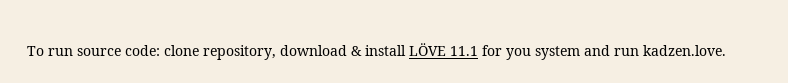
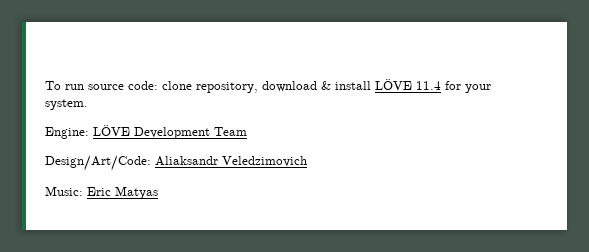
[450,45,726,60] 11.1 for you system and run kadzen.love. -> [416,81,491,93] [45,99,88,110] [45,125,247,139] [45,155,307,171] [45,186,158,199] 11.4 for your system. // Engine: LÖVE Development Team // Design/Art/Code: Aliaksandr Veledzimovich // Music: Eric Matyas

